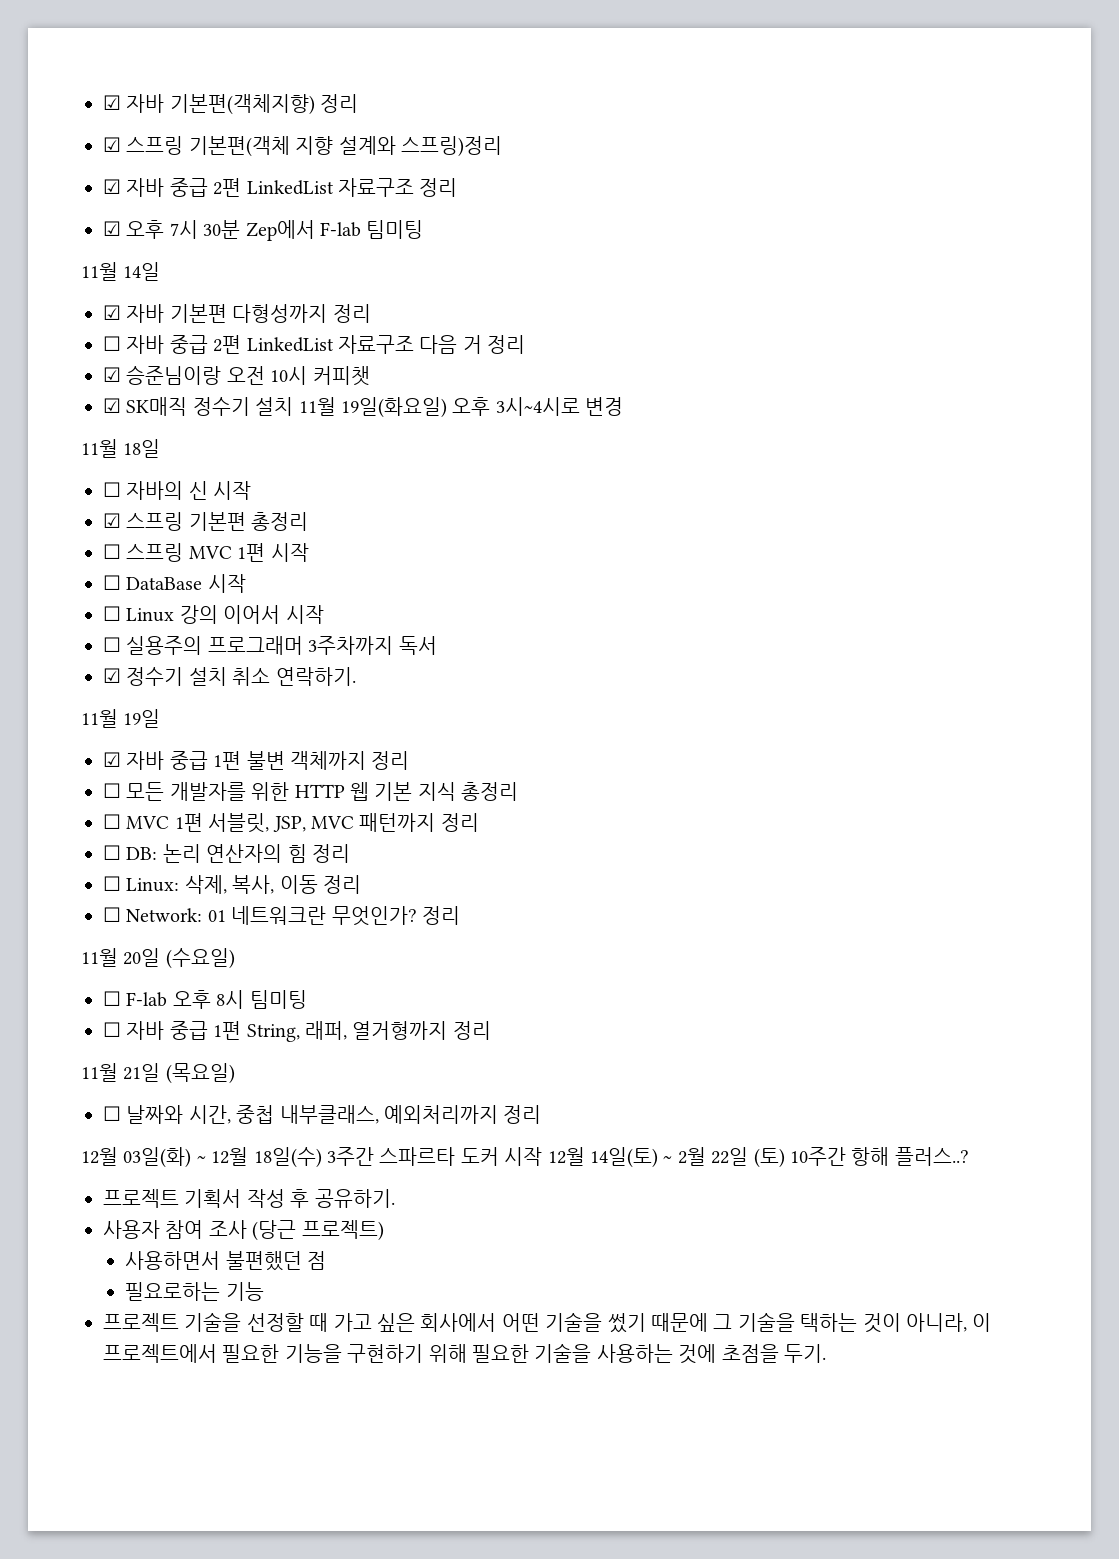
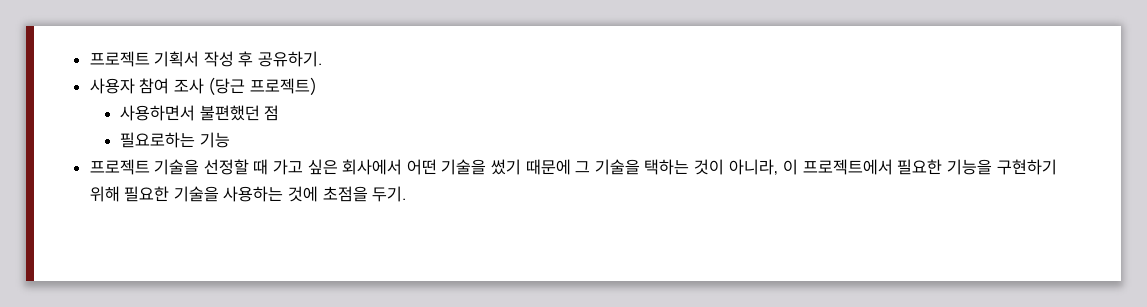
[103,94,359,115] [103,136,502,157] [103,178,458,197] [103,220,424,241] [81,262,161,281] [103,304,371,323] [103,335,526,354] [103,365,370,386] [103,397,624,418] [81,439,161,458] [103,481,252,500] [103,512,309,531] [103,543,309,562] [103,574,246,593] [103,605,324,624] [103,636,437,655] [103,667,356,686] [81,709,161,728] [103,751,410,770] [103,782,519,801] [103,813,479,833] [103,844,350,863] [103,875,361,894] [103,906,460,926] [81,948,235,969] [103,990,307,1009] [103,1021,491,1042] [81,1063,235,1084] [103,1105,542,1124] [81,1147,969,1168] ☑ 자바 기본편(객체지향) 정리 // ☑ 스프링 기본편(객체 지향 설계와 스프링)정리 // ☑ 자바 중급 2편 LinkedList 자료구조 정리 // ☑ 오후 7시 30분 Zep에서 F-lab 팀미팅 // 11월 14일 // ☑ 자바 기본편 다형성까지 정리 // ☐ 자바 중급 2편 LinkedList 자료구조 다음 거 정리 // ☑ 승준님이랑 오전 10시 커피챗 // ☑ SK매직 정수기 설치 11월 19일(화요일) 오후 3시~4시로 변경 // 11월 18일 // ☐ 자바의 신 시작 // ☑ 스프링 기본편 총정리 // ☐ 스프링 MVC 1편 시작 // ☐ DataBase 시작 // ☐ Linux 강의 이어서 시작 // ☐ 실용주의 프로그래머 3주차까지 독서 // ☑ 정수기 설치 취소 연락하기. // 11월 19일 // ☑ 자바 중급 1편 불변 객체까지 정리 // ☐ 모든 개발자를 위한 HTTP 웹 기본 지식 총정리 // ☐ MVC 1편 서블릿, JSP, MVC 패턴까지 정리 // ☐ DB: 논리 연산자의 힘 정리 // ☐ Linux: 삭제, 복사, 이동 정리 // ☐ Network: 01 네트워크란 무엇인가? 정리 // 11월 20일 (수요일) // ☐ F-lab 오후 8시 팀미팅 // ☐ 자바 중급 1편 String, 래퍼, 열거형까지 정리 // 11월 21일 (목요일) // ☐ 날짜와 시간, 중첩 내부클래스, 예외처리까지 정리 // 12월 03일(화) ~ 12월 18일(수) 3주간 스파르타 도커 시작 12월 14일(토) ~ 2월 22일 (토) 10주간 항해 플러스..? // -> (89, 59) none

